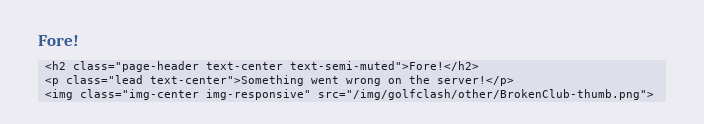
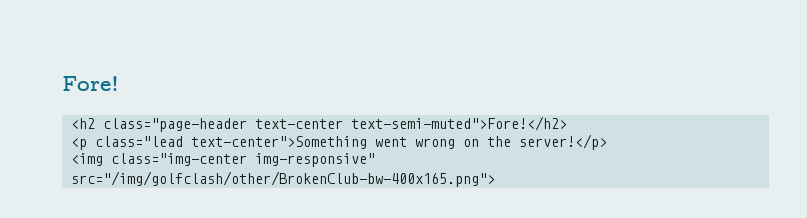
[318,89,655,100] src="/img/golfclash/other/BrokenClub-thumb.png"> -> [71,171,495,187] src="/img/golfclash/other/BrokenClub-bw-400x165.png">

